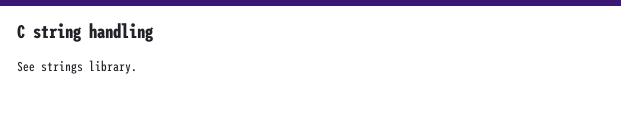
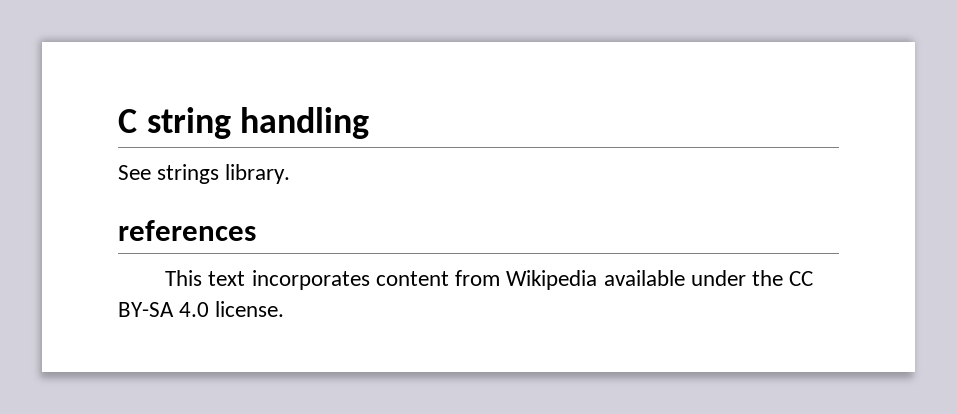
(137, 67) none -> [118,220,256,241] [165,270,814,290] [118,301,285,317] // references // This text incorporates content from Wikipedia available under the CC BY-SA 4.0 license.

